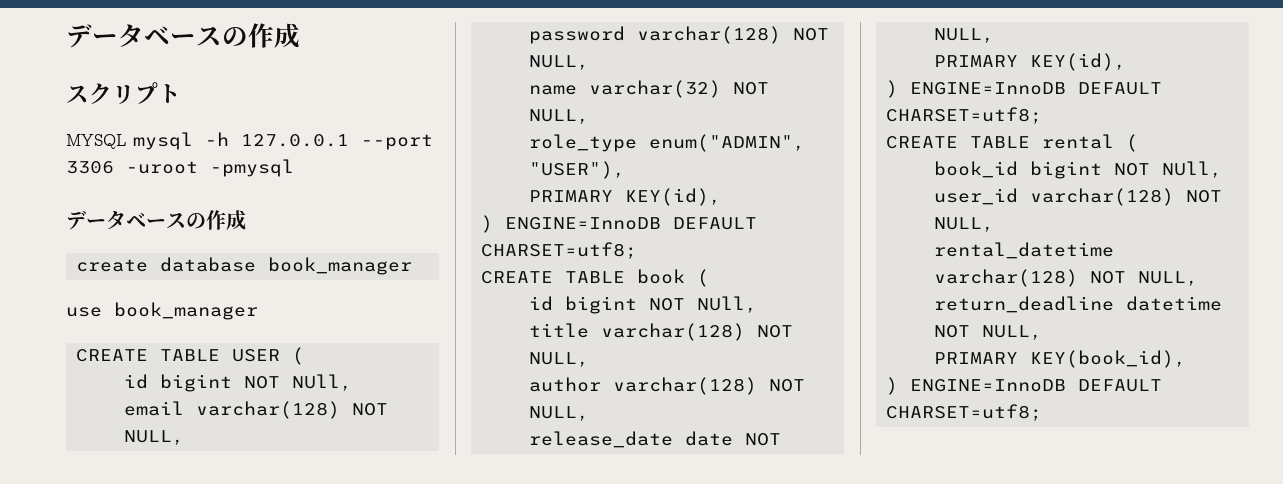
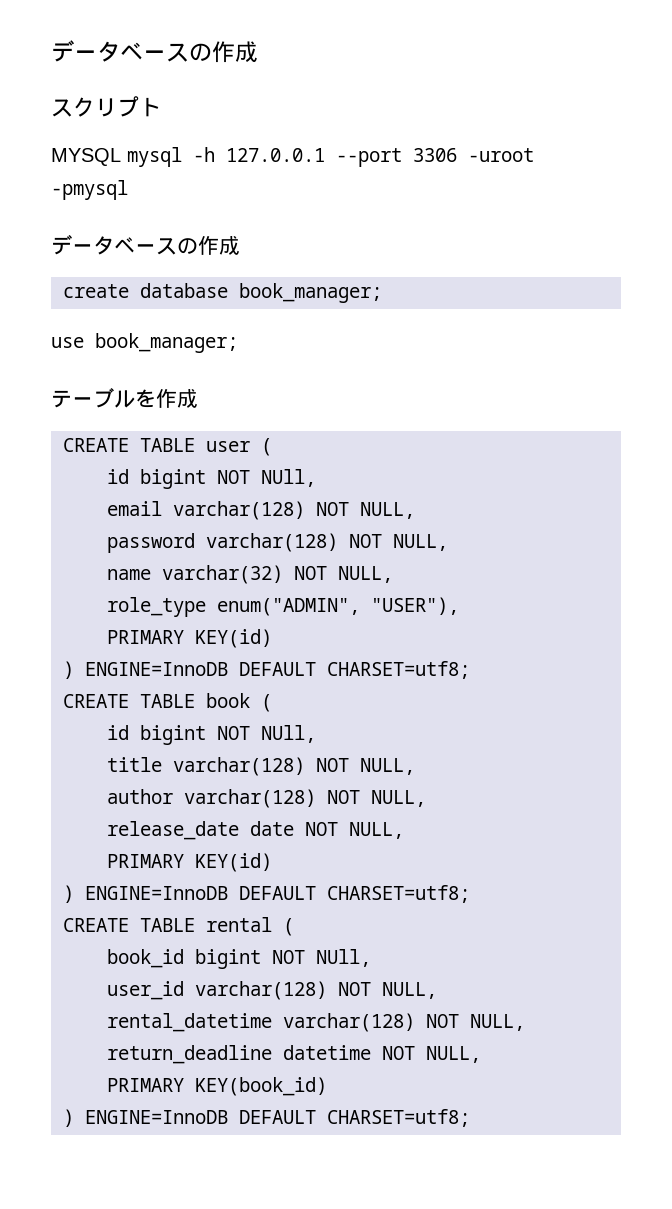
[268,257,413,275] book_manager -> [239,283,382,303] book_manager;
[114,302,258,320] [76,349,281,362] book_manager // CREATE TABLE USER -> [95,333,238,353] [51,388,198,408] [63,438,250,452] book_manager; // テーブルを作成 // CREATE TABLE user
[625,188,722,206] KEY(id), -> [195,629,272,648] KEY(id)
[1030,53,1127,71] KEY(id), -> [195,853,272,872] KEY(id)
[1030,350,1187,368] KEY(book_id), -> [195,1077,327,1096] KEY(book_id)

